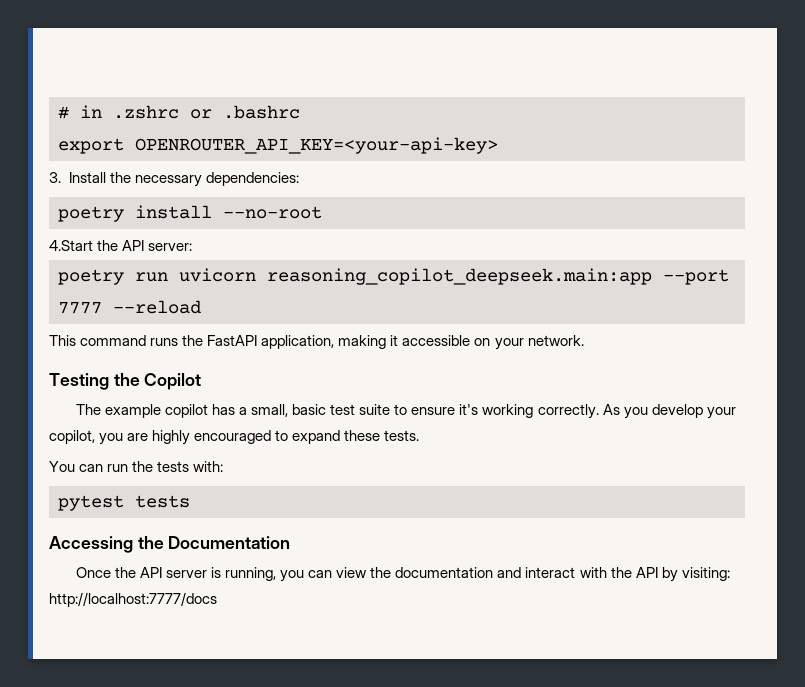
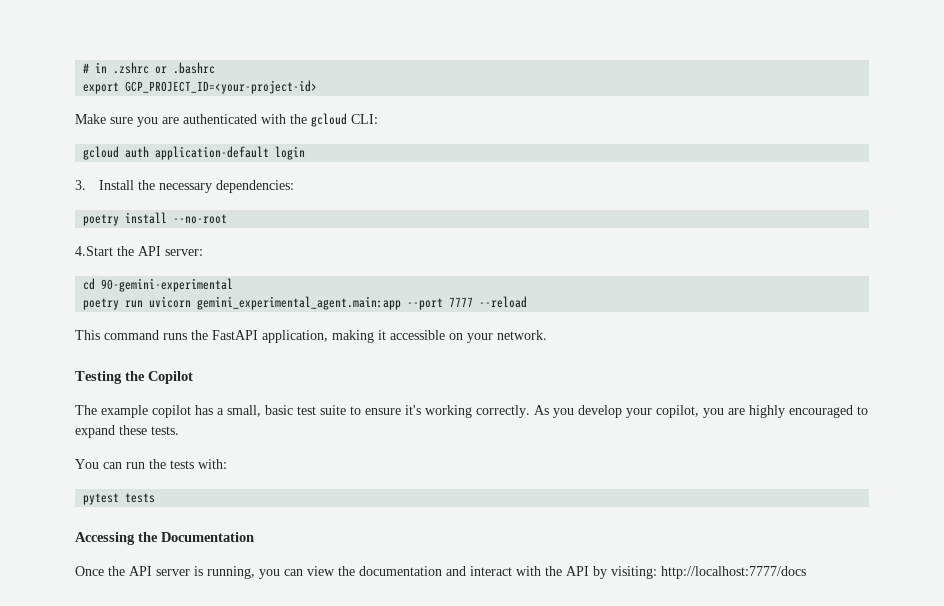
[135,137,498,154] OPENROUTER_API_KEY=<your-api-key> -> [125,80,318,94] [75,113,378,127] [83,146,306,160] GCP_PROJECT_ID=<your-project-id> // Make sure you are authenticated with the gcloud CLI: // gcloud auth application-default login
(193, 247) none -> [83,278,234,292] // cd 90-gemini-experimental
[267,268,652,285] reasoning_copilot_deepseek.main:app -> [197,296,402,310] gemini_experimental_agent.main:app

